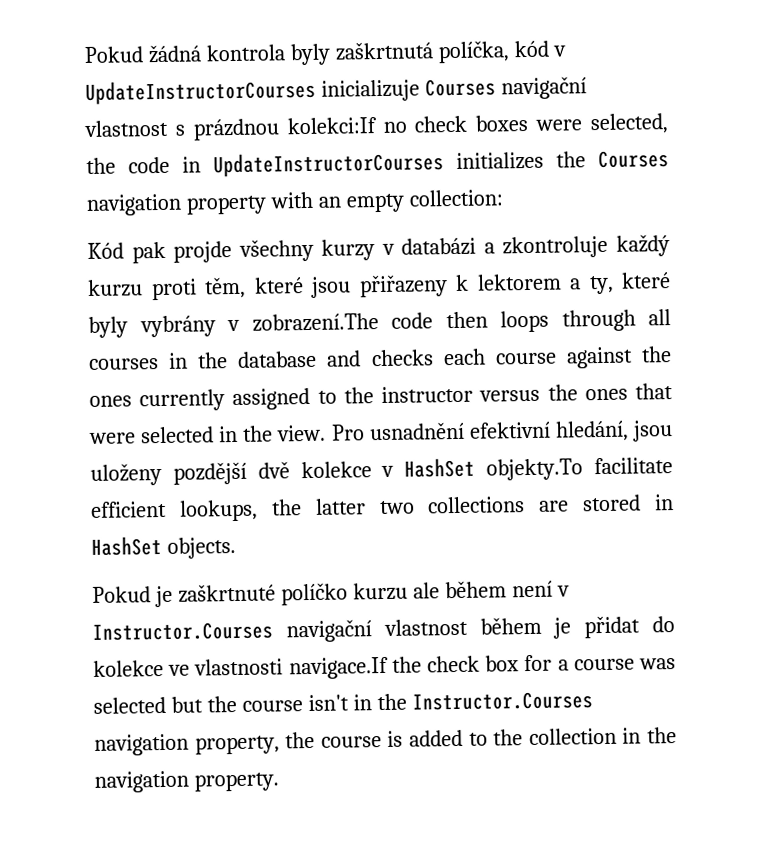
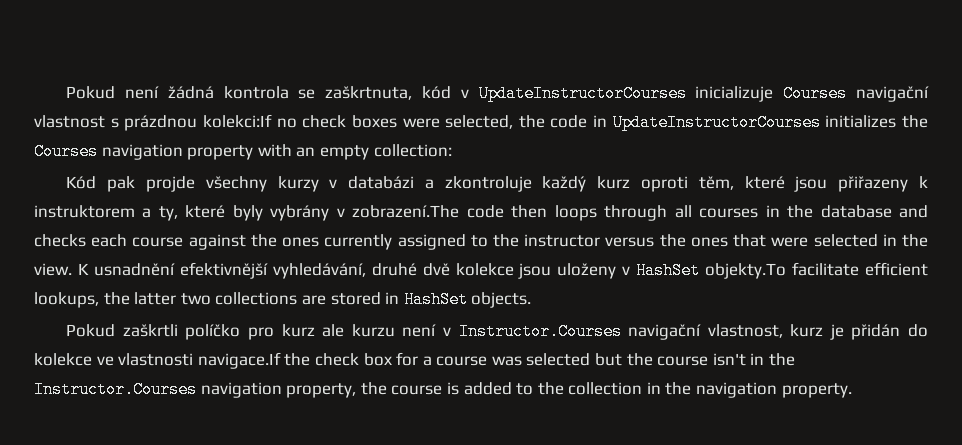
[84,46,144,63] Pokud -> [66,86,160,99] Pokud není
[289,40,510,66] byly zaškrtnutá políčka, -> [298,86,413,100] se zaškrtnuta,
[87,278,197,301] kurzu proti -> [597,176,689,192] kurz oproti
[476,273,562,291] lektorem -> [34,205,135,218] instruktorem
[330,420,673,442] [90,461,372,486] Pro usnadnění efektivní hledání, jsou uloženy pozdější dvě kolekce -> [77,262,617,279] K usnadnění efektivnější vyhledávání, druhé dvě kolekce jsou uloženy
[154,580,570,608] [92,615,641,643] je zaškrtnuté políčko kurzu ale během není v Instructor.Courses navigační vlastnost během je přidat -> [122,323,901,340] zaškrtli políčko pro kurz ale kurzu není v Instructor.Courses navigační vlastnost, kurz je přidán

